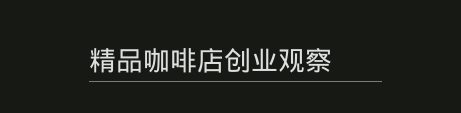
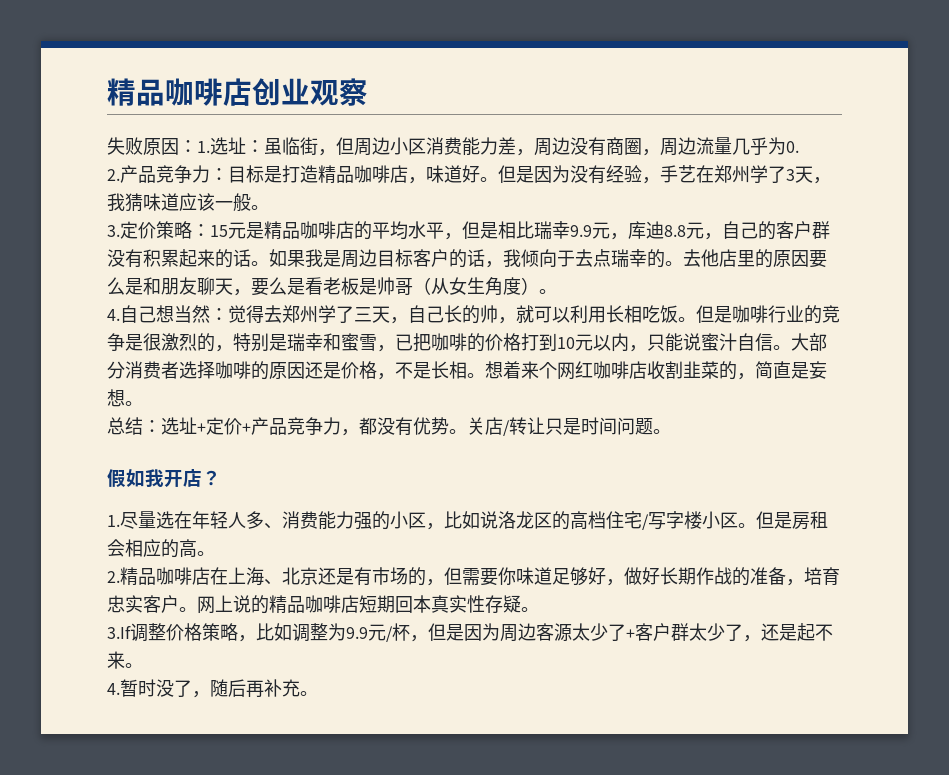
(332, 60) none -> [107,137,799,156] [107,165,831,184] [107,193,269,212] [107,221,830,240] [107,249,827,268] [107,277,557,296] [107,305,840,324] [107,333,827,352] [107,361,827,380] [107,389,143,407] [107,417,671,436] [107,469,221,488] [107,511,828,530] [107,539,215,558] [107,567,840,586] [107,595,539,614] [107,623,833,642] [107,651,143,669] [107,679,318,698] // 失败原因：1.选址：虽临街，但周边小区消费能力差，周边没有商圈，周边流量几乎为0. // 2.产品竞争力：目标是打造精品咖啡店，味道好。但是因为没有经验，手艺在郑州学了3天，我猜味道应该一般。 // 3.定价策略：15元是精品咖啡店的平均水平，但是相比瑞幸9.9元，库迪8.8元，自己的客户群没有积累起来的话。如果我是周边目标客户的话，我倾向于去点瑞幸的。去他店里的原因要么是和朋友聊天，要么是看老板是帅哥（从女生角度）。 // 4.自己想当然：觉得去郑州学了三天，自己长的帅，就可以利用长相吃饭。但是咖啡行业的竞争是很激烈的，特别是瑞幸和蜜雪，已把咖啡的价格打到10元以内，只能说蜜汁自信。大部分消费者选择咖啡的原因还是价格，不是长相。想着来个网红咖啡店收割韭菜的，简直是妄想。 // 总结：选址+定价+产品竞争力，都没有优势。关店/转让只是时间问题。 // 假如我开店？ // 1.尽量选在年轻人多、消费能力强的小区，比如说洛龙区的高档住宅/写字楼小区。但是房租会相应的高。 // 2.精品咖啡店在上海、北京还是有市场的，但需要你味道足够好，做好长期作战的准备，培育忠实客户。网上说的精品咖啡店短期回本真实性存疑。 // 3.If调整价格策略，比如调整为9.9元/杯，但是因为周边客源太少了+客户群太少了，还是起不来。 // 4.暂时没了，随后再补充。

